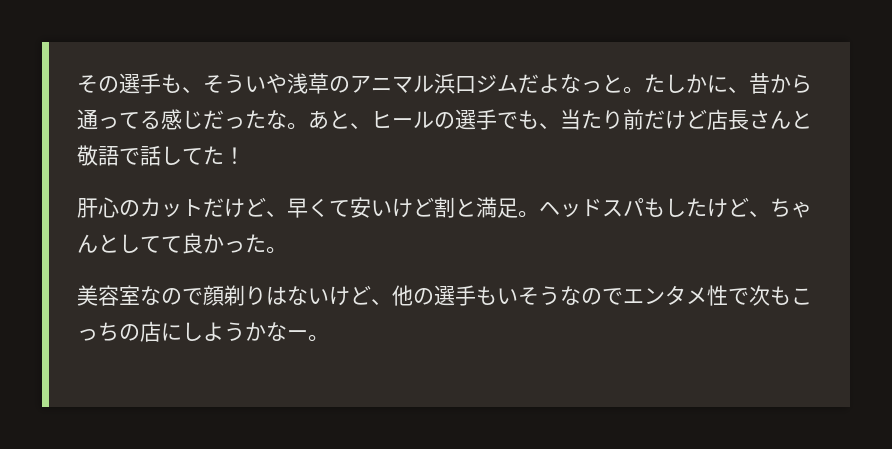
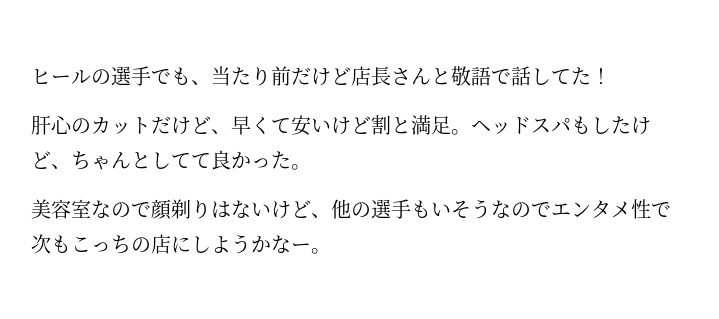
[77,73,812,94] [77,109,371,130] その選手も、そういや浅草のアニマル浜口ジムだよなっと。たしかに、昔から通ってる感じだったな。あと、 -> (31, 76) none

